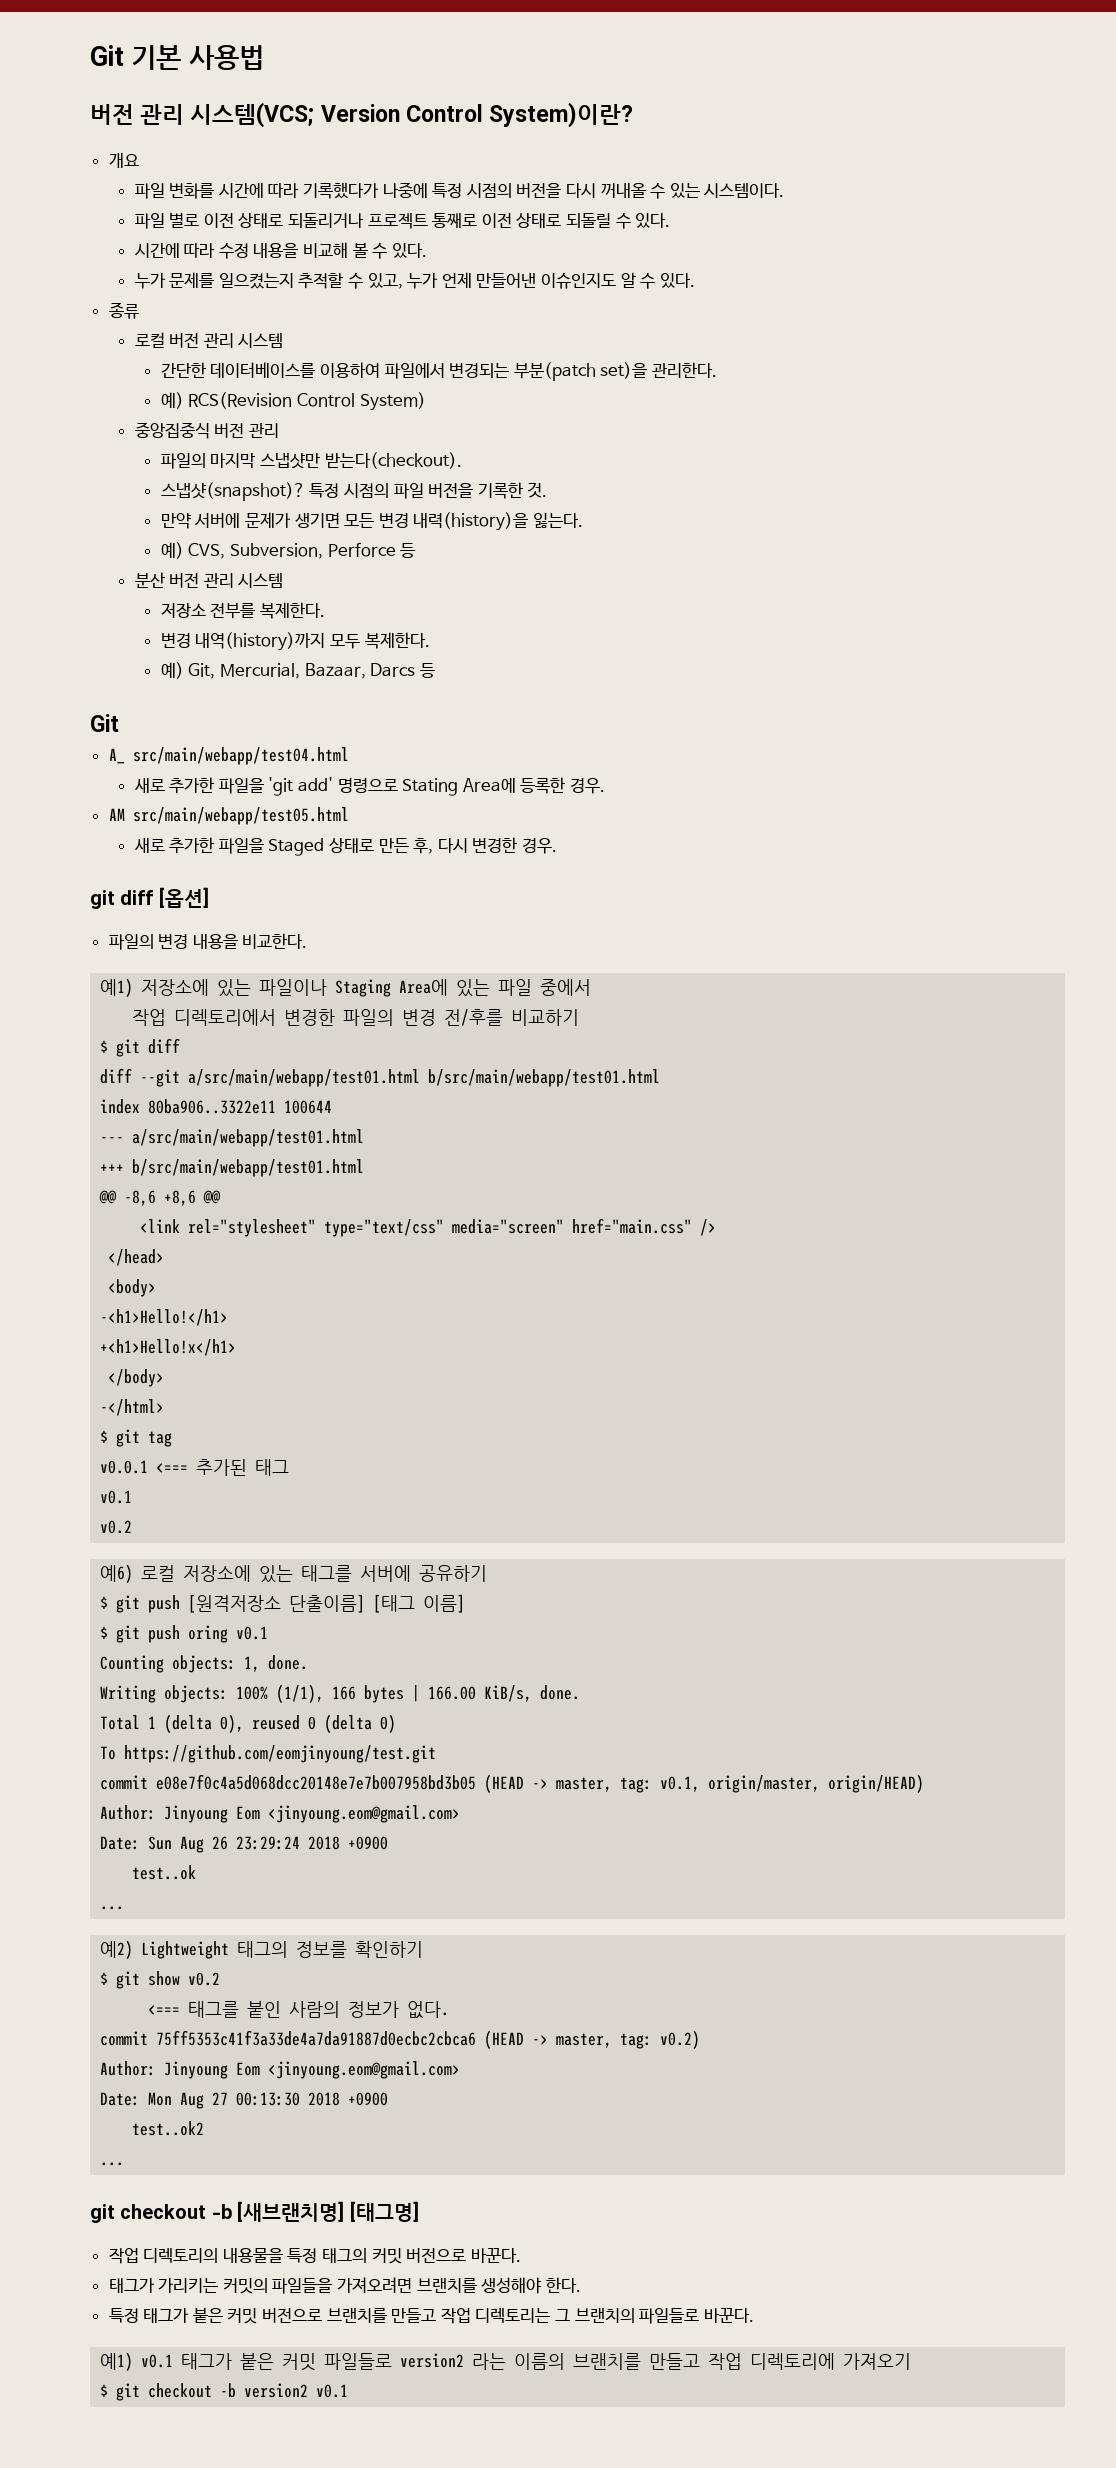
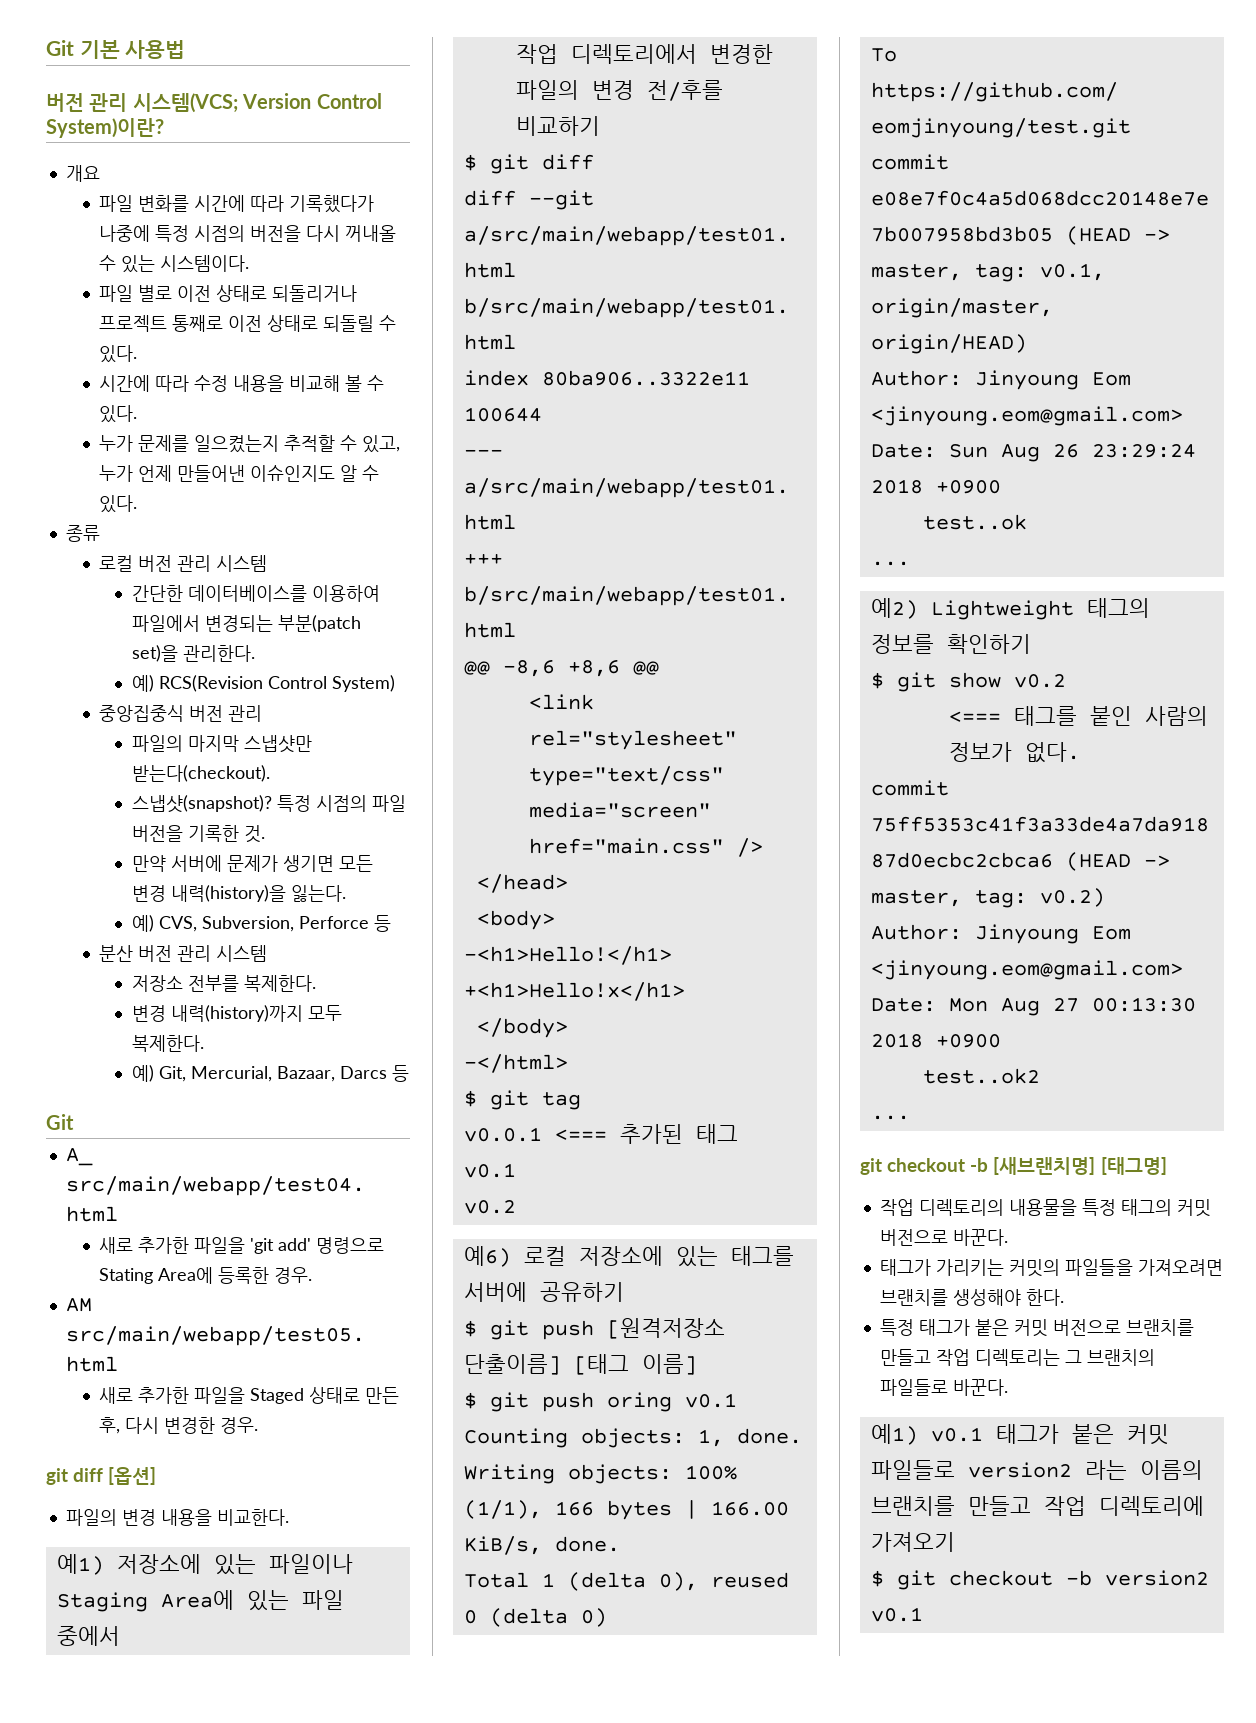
[195,632,326,651] 내역(history)까지 -> [170,1005,303,1022] 내력(history)까지

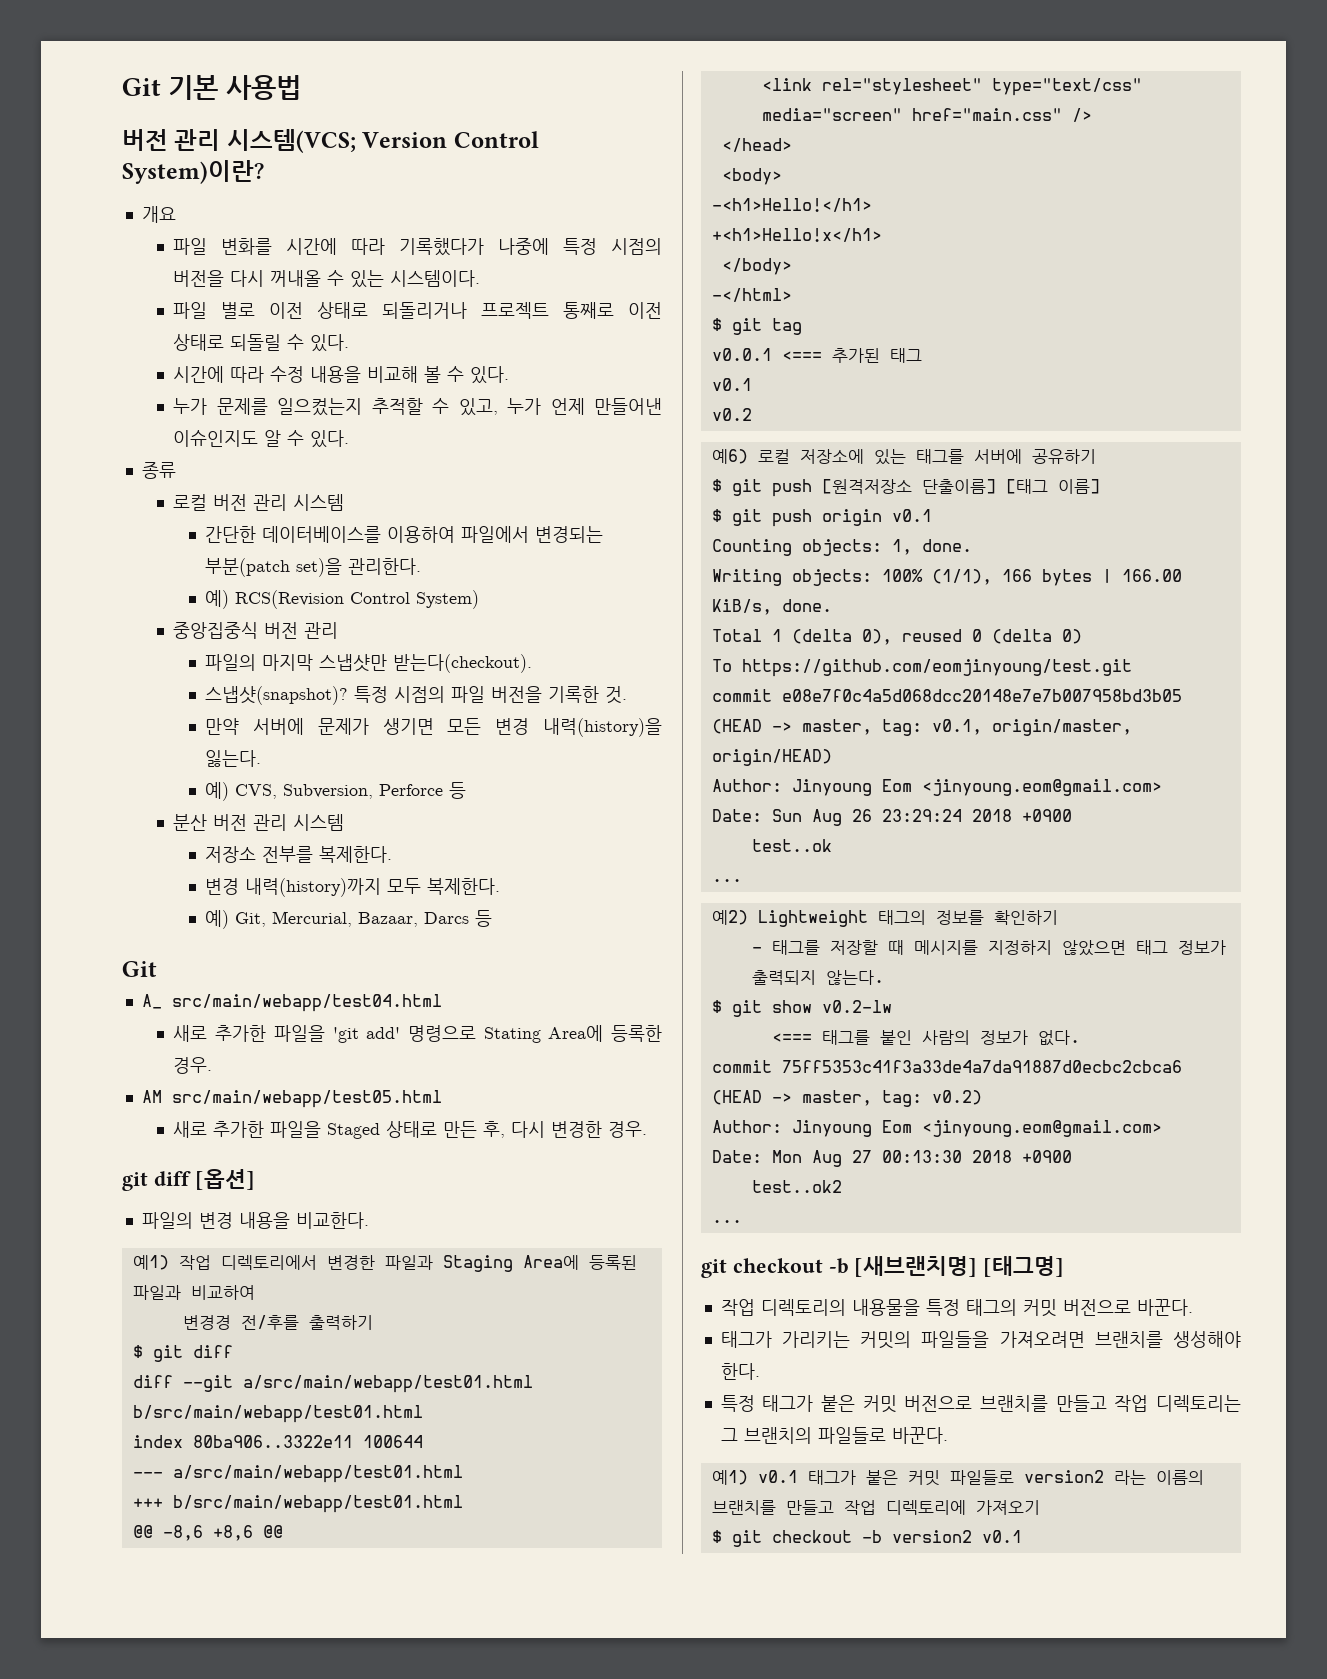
[116,1554,353,1575] [56,1590,344,1612] [56,1626,120,1646] [515,44,773,64] [515,80,723,101] [515,116,600,136] 저장소에 있는 파일이나 Staging Area에 있는 파일 중에서 // 작업 디렉토리에서 변경한 파일의 변경 전/후를 비교하기 -> [178,1255,637,1272] [132,1285,255,1300] [182,1315,373,1330] 작업 디렉토리에서 변경한 파일과 Staging Area에 등록된 파일과 비교하여 // 변경경 전/후를 출력하기
[606,1392,672,1412] oring -> [821,509,882,526] origin
(1031, 644) none -> [751,940,1226,956] [751,970,884,985] // - 태그를 저장할 때 메시지를 지정하지 않았으면 태그 정보가 출력되지 않는다.
[1013,674,1066,688] v0.2 -> [821,1000,892,1013] v0.2-lw

